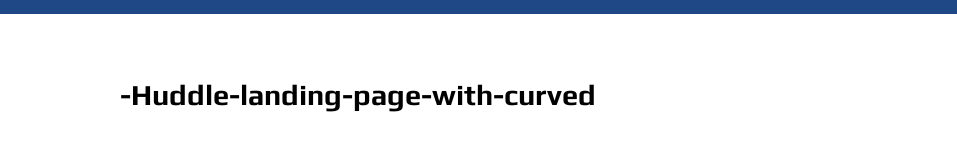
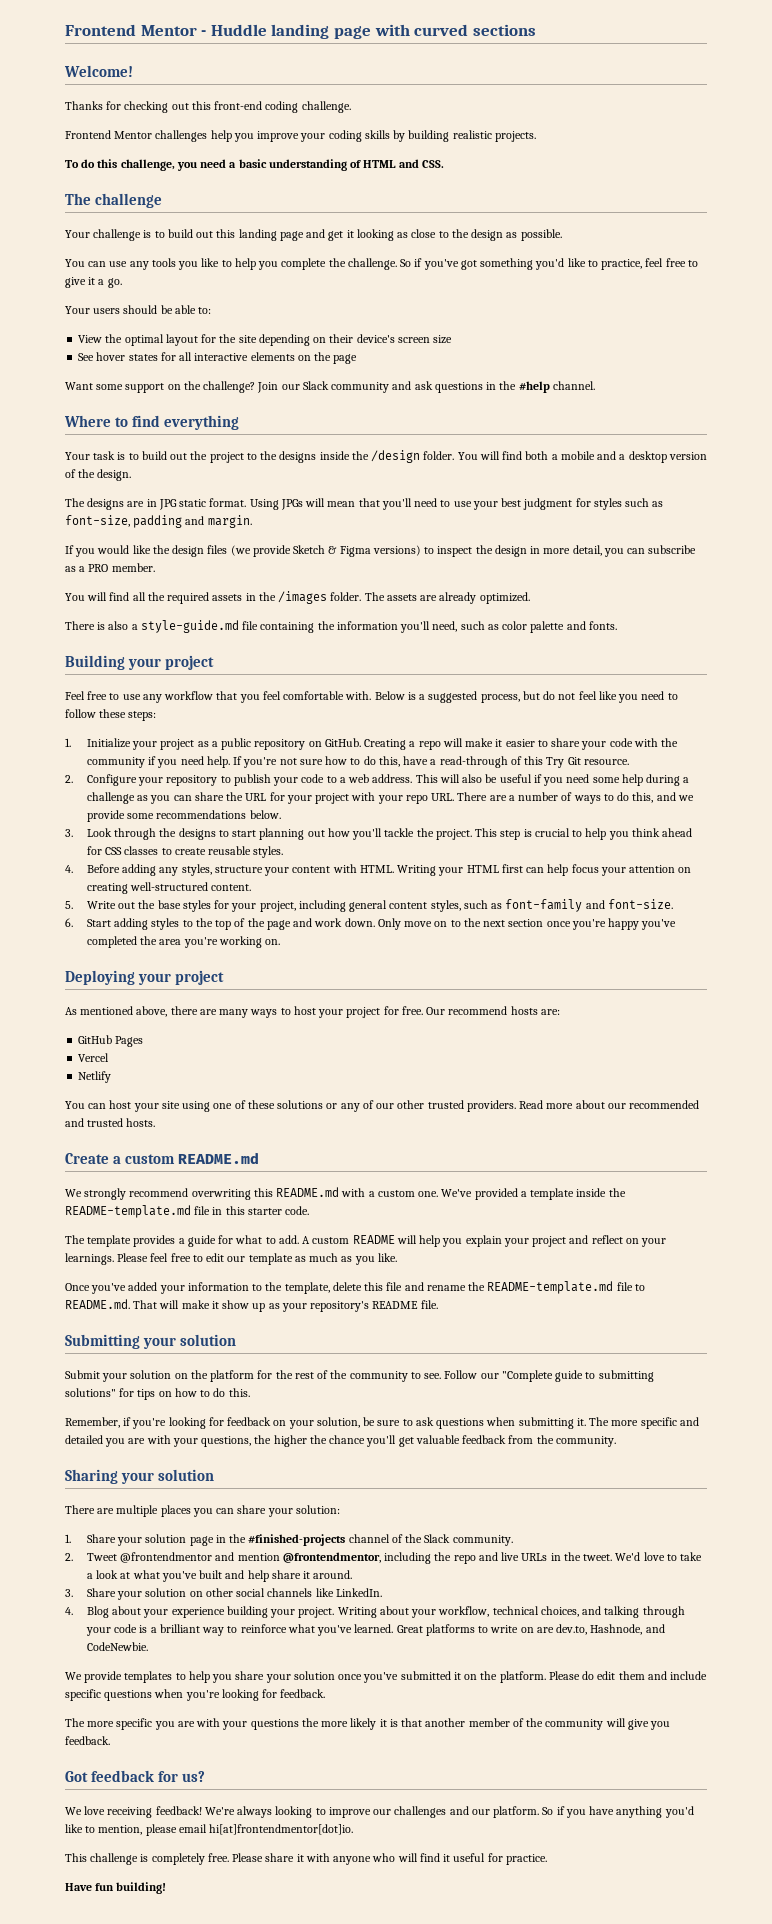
[120,84,596,112] -Huddle-landing-page-with-curved -> [65,24,536,39] [64,65,133,77] [65,101,351,113] [65,130,536,142] [65,159,444,171] [65,193,163,208] [65,229,562,241] [65,258,698,270] [65,277,122,288] [65,305,212,314] [78,334,453,346] [78,352,358,364] [65,381,595,393] [64,415,240,430] [65,450,707,463] [65,469,132,481] [65,498,664,510] [65,515,252,528] [65,545,697,557] [65,563,155,572] [65,591,530,604] [65,620,617,633] [65,655,215,670] [65,691,678,703] [65,709,157,721] [65,738,679,750] [86,756,629,768] [65,774,690,786] [86,792,694,804] [86,810,281,822] [65,828,693,840] [86,846,284,858] [65,864,692,876] [86,882,252,894] [65,899,673,912] [65,918,677,930] [86,936,281,948] [65,970,225,985] [65,1006,560,1018] [78,1035,144,1047] [78,1053,110,1062] [78,1071,112,1083] [65,1100,700,1112] [65,1118,156,1127] [65,1152,260,1164] [65,1187,626,1200] [65,1205,310,1218] [65,1235,667,1247] [65,1253,397,1265] [65,1281,645,1294] [65,1299,438,1312] [65,1334,237,1349] [65,1370,654,1382] [65,1388,250,1400] [65,1417,699,1429] [65,1435,616,1447] [65,1469,215,1484] [65,1505,340,1517] [65,1534,513,1546] [65,1552,703,1564] [86,1570,353,1582] [65,1588,382,1600] [65,1606,685,1618] [85,1624,665,1636] [86,1642,148,1651] [65,1671,708,1683] [65,1689,326,1701] [65,1718,671,1730] [65,1736,110,1745] [65,1770,206,1782] [65,1806,694,1818] [65,1824,354,1836] [65,1853,547,1865] [65,1882,167,1894] Frontend Mentor - Huddle landing page with curved sections // Welcome! // Thanks for checking out this front-end coding challenge. // Frontend Mentor challenges help you improve your coding skills by building realistic projects. // To do this challenge, you need a basic understanding of HTML and CSS. // The challenge // Your challenge is to build out this landing page and get it looking as close to the design as possible. // You can use any tools you like to help you complete the challenge. So if you've got something you'd like to practice, feel free to give it a go. // Your users should be able to: // View the optimal layout for the site depending on their device's screen size // See hover states for all interactive elements on the page // Want some support on the challenge? Join our Slack community and ask questions in the #help channel. // Where to find everything // Your task is to build out the project to the designs inside the /design folder. You will find both a mobile and a desktop version of the design. // The designs are in JPG static format. Using JPGs will mean that you'll need to use your best judgment for styles such as font-size, padding and margin. // If you would like the design files (we provide Sketch & Figma versions) to inspect the design in more detail, you can subscribe as a PRO member. // You will find all the required assets in the /images folder. The assets are already optimized. // There is also a style-guide.md file containing the information you'll need, such as color palette and fonts. // Building your project // Feel free to use any workflow that you feel comfortable with. Below is a suggested process, but do not feel like you need to follow these steps: // 1. Initialize your project as a public repository on GitHub. Creating a repo will make it easier to share your code with the community if you need help. If you're not sure how to do this, have a read-through of this Try Git resource. // 2. Configure your repository to publish your code to a web address. This will also be useful if you need some help during a challenge as you can share the URL for your project with your repo URL. There are a number of ways to do this, and we provide some recommendations below. // 3. Look through the designs to start planning out how you'll tackle the project. This step is crucial to help you think ahead for CSS classes to create reusable styles. // 4. Before adding any styles, structure your content with HTML. Writing your HTML first can help focus your attention on creating well-structured content. // 5. Write out the base styles for your project, including general content styles, such as font-family and font-size. // 6. Start adding styles to the top of the page and work down. Only move on to the next section once you're happy you've completed the area you're working on. // Deploying your project // As mentioned above, there are many ways to host your project for free. Our recommend hosts are: // GitHub Pages // Vercel // Netlify // You can host your site using one of these solutions or any of our other trusted providers. Read more about our recommended and trusted hosts. // Create a custom README.md // We strongly recommend overwriting this README.md with a custom one. We've provided a template inside the README-template.md file in this starter code. // The template provides a guide for what to add. A custom README will help you explain your project and reflect on your learnings. Please feel free to edit our template as much as you like. // Once you've added your information to the template, delete this file and rename the README-template.md file to README.md. That will make it show up as your repository's README file. // Submitting your solution // Submit your solution on the platform for the rest of the community to see. Follow our "Complete guide to submitting solutions" for tips on how to do this. // Remember, if you're looking for feedback on your solution, be sure to ask questions when submitting it. The more specific and detailed you are with your questions, the higher the chance you'll get valuable feedback from the community. // Sharing your solution // There are multiple places you can share your solution: // 1. Share your solution page in the #finished-projects channel of the Slack community. // 2. Tweet @frontendmentor and mention @frontendmentor, including the repo and live URLs in the tweet. We'd love to take a look at what you've built and help share it around. // 3. Share your solution on other social channels like LinkedIn. // 4. Blog about your experience building your project. Writing about your workflow, technical choices, and talking through your code is a brilliant way to reinforce what you've learned. Great platforms to write on are dev.to, Hashnode, and CodeNewbie. // We provide templates to help you share your solution once you've submitted it on the platform. Please do edit them and include specific questions when you're looking for feedback. // The more specific you are with your questions the more likely it is that another member of the community will give you feedback. // Got feedback for us? // We love receiving feedback! We're always looking to improve our challenges and our platform. So if you have anything you'd like to mention, please email hi[at]frontendmentor[dot]io. // This challenge is completely free. Please share it with anyone who will find it useful for practice. // Have fun building!

